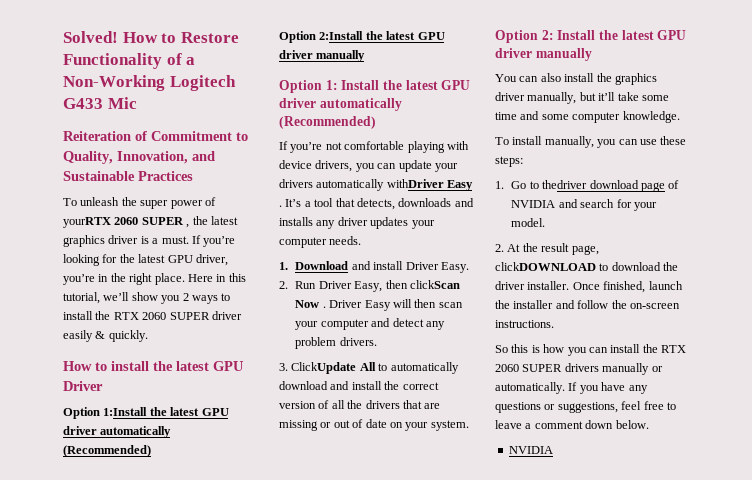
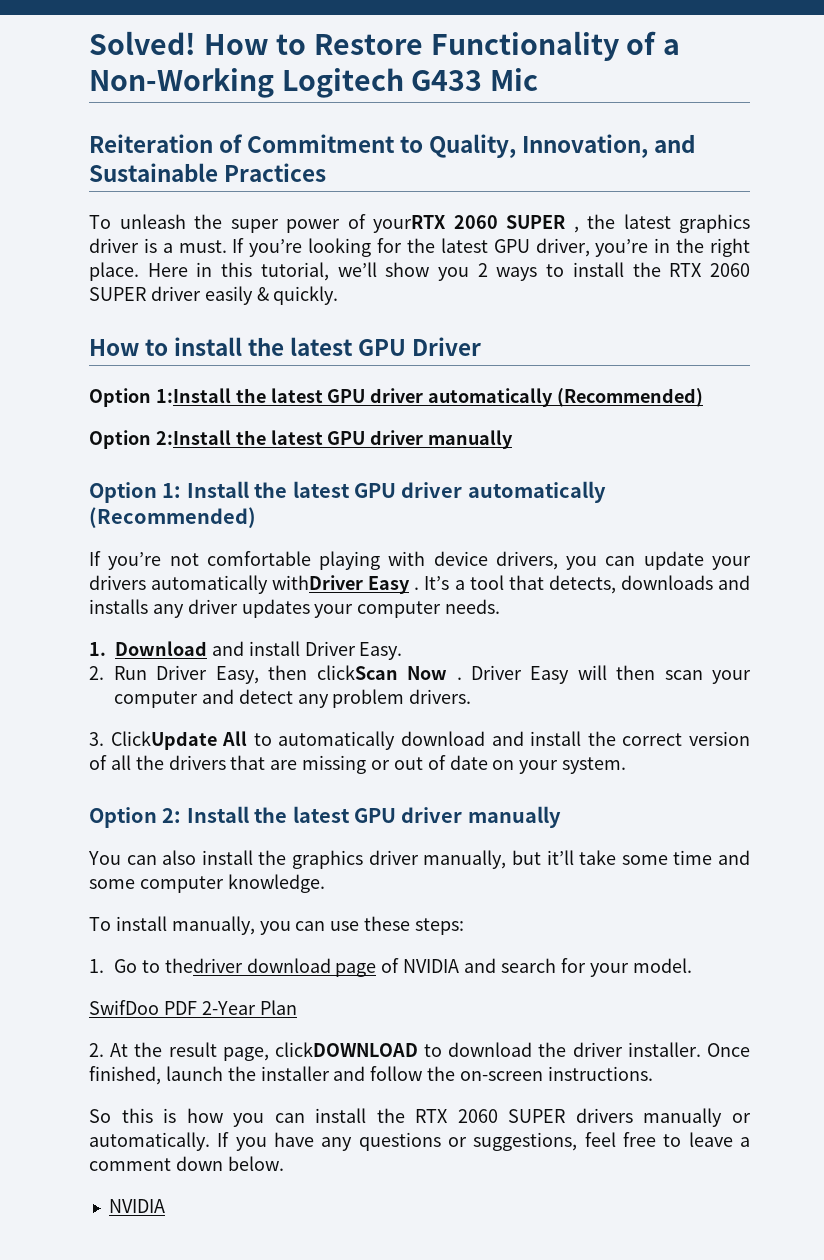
(546, 222) none -> [89,1000,297,1015] // SwifDoo PDF 2-Year Plan

